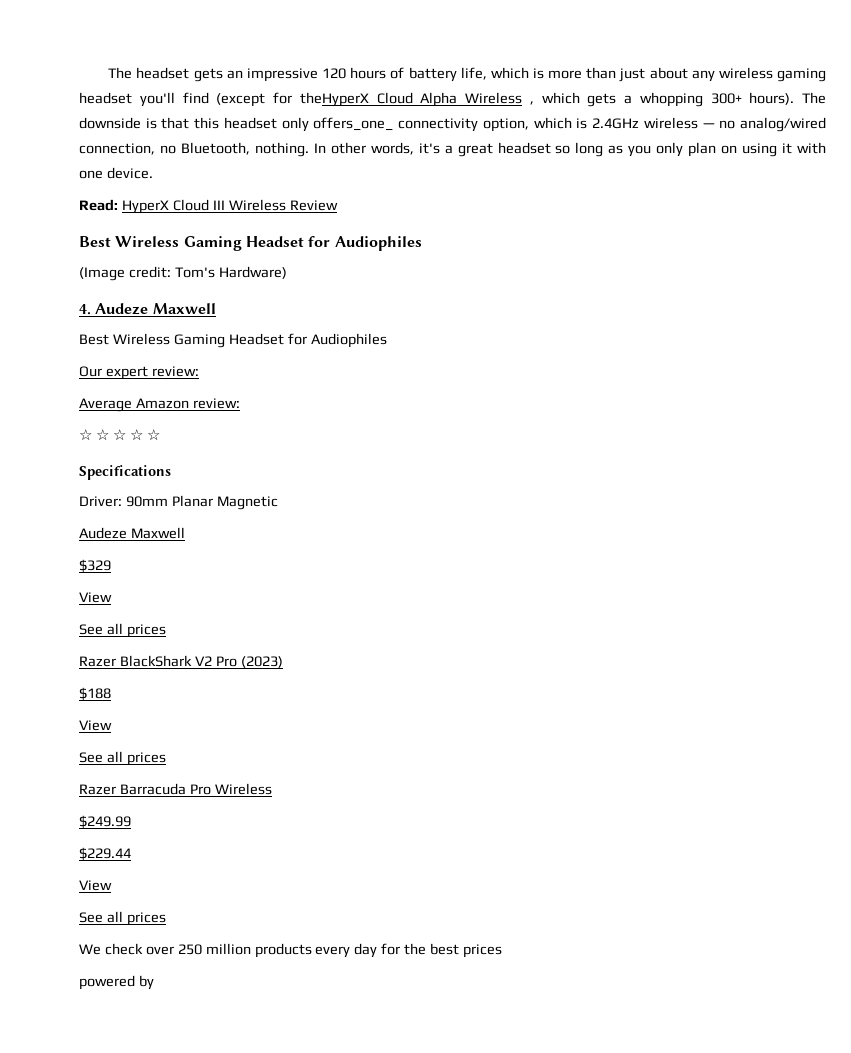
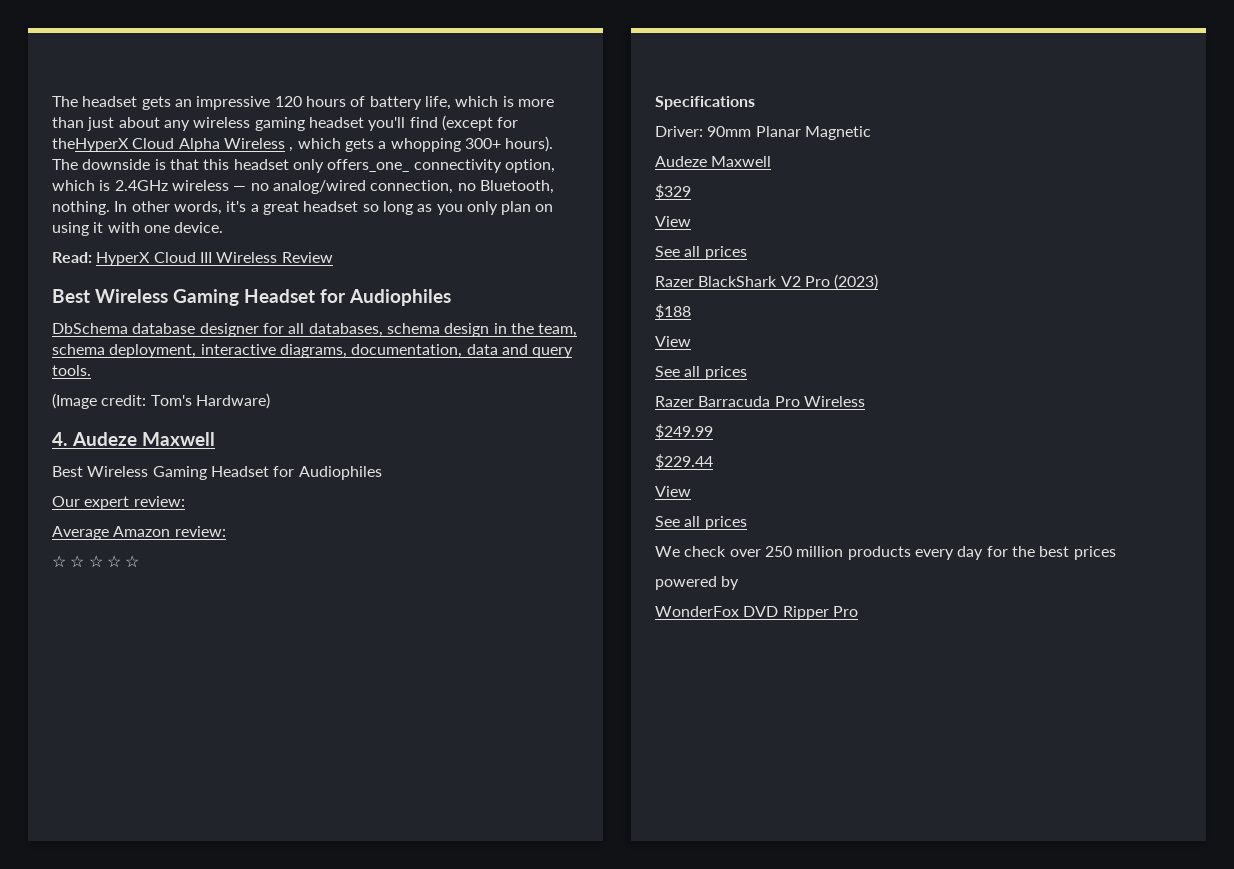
(422, 243) none -> [52,323,578,337] [52,344,574,358] [52,365,91,376] // DbSchema database designer for all databases, schema design in the team, schema deployment, interactive diagrams, documentation, data and query tools.
(154, 982) none -> [655,606,858,620] // WonderFox DVD Ripper Pro

